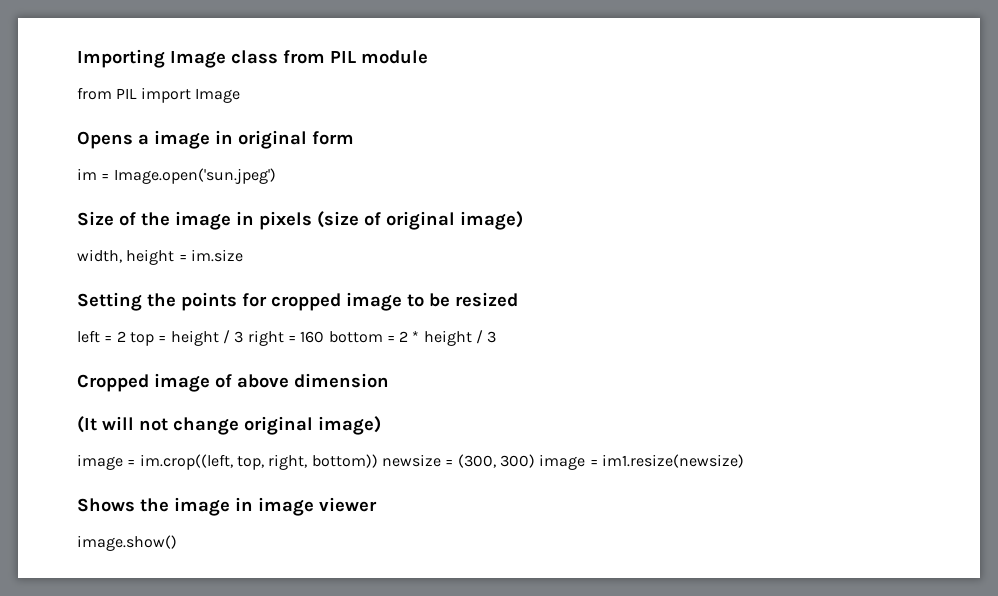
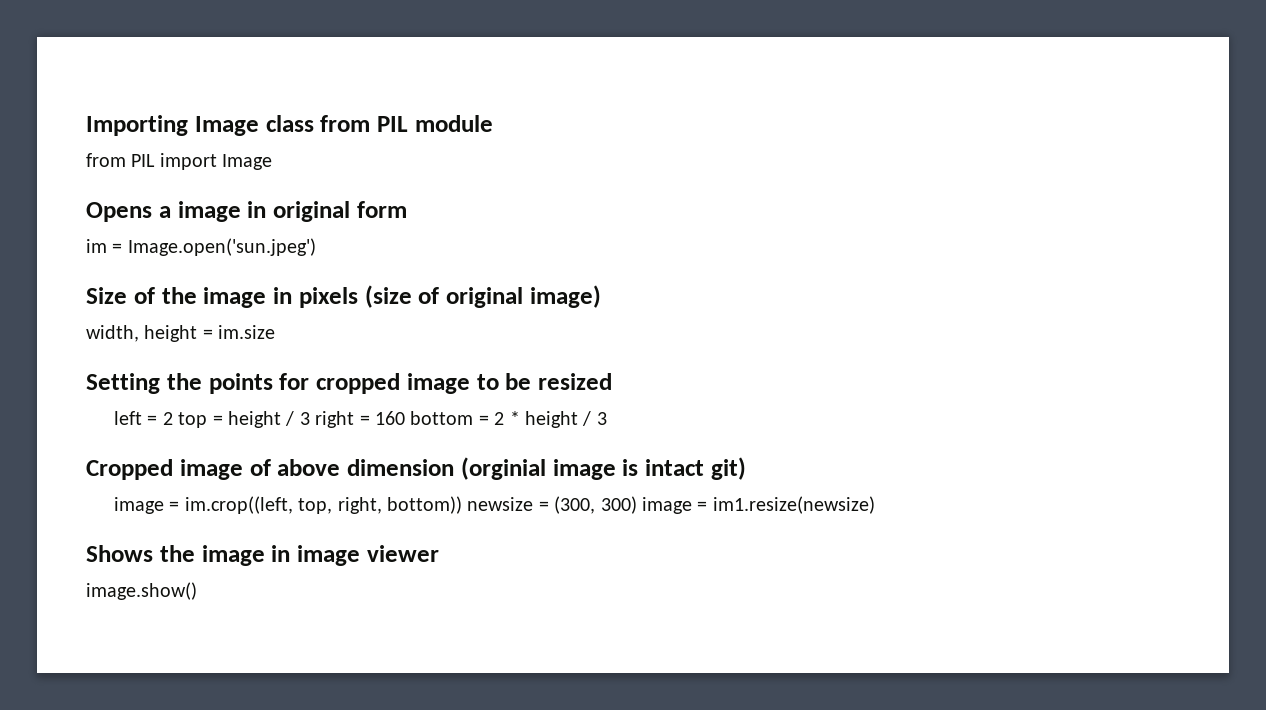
[77,416,381,435] // (It will not change original image) -> [460,457,746,480] (orginial image is intact git)

